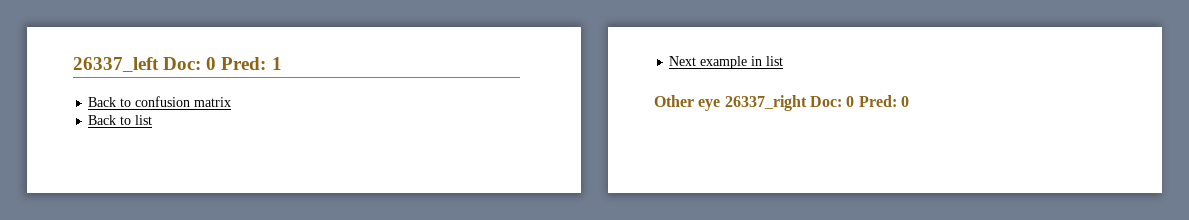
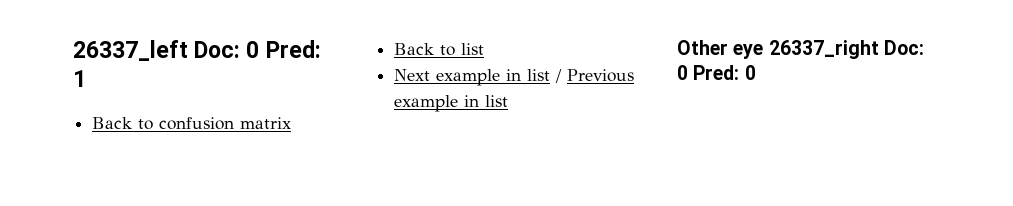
(784, 61) none -> [555,69,635,83] [394,95,509,112] / Previous example in list

